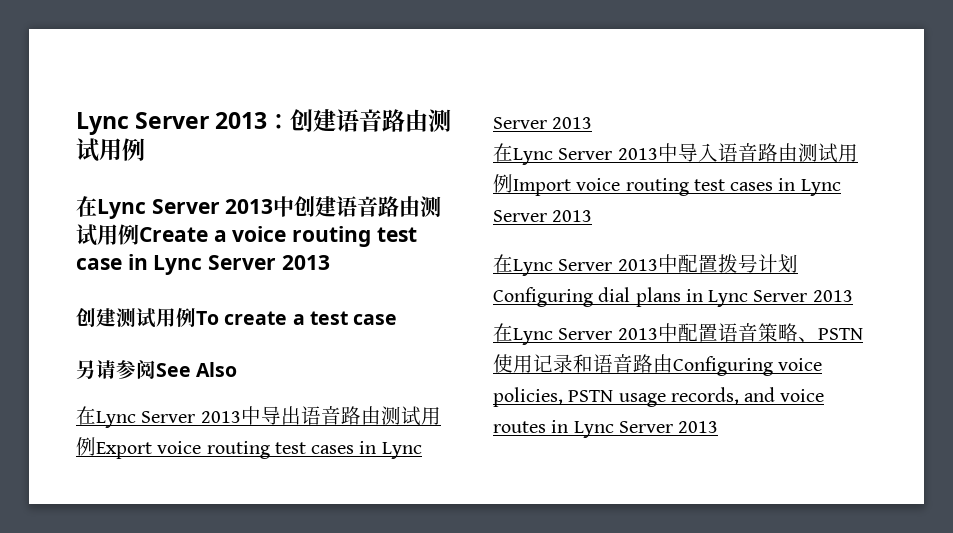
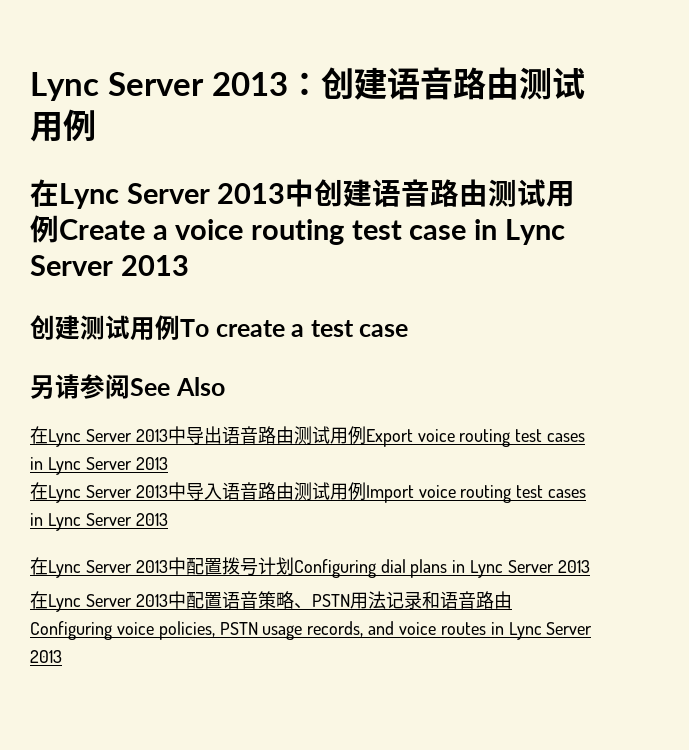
[493,354,533,373] 使用 -> [349,591,386,609] 用法

